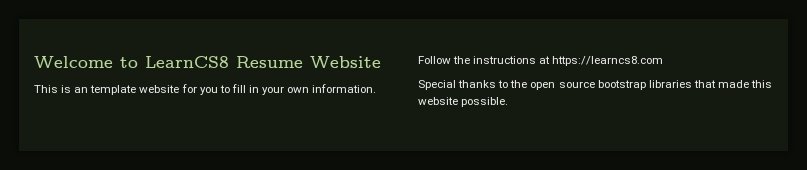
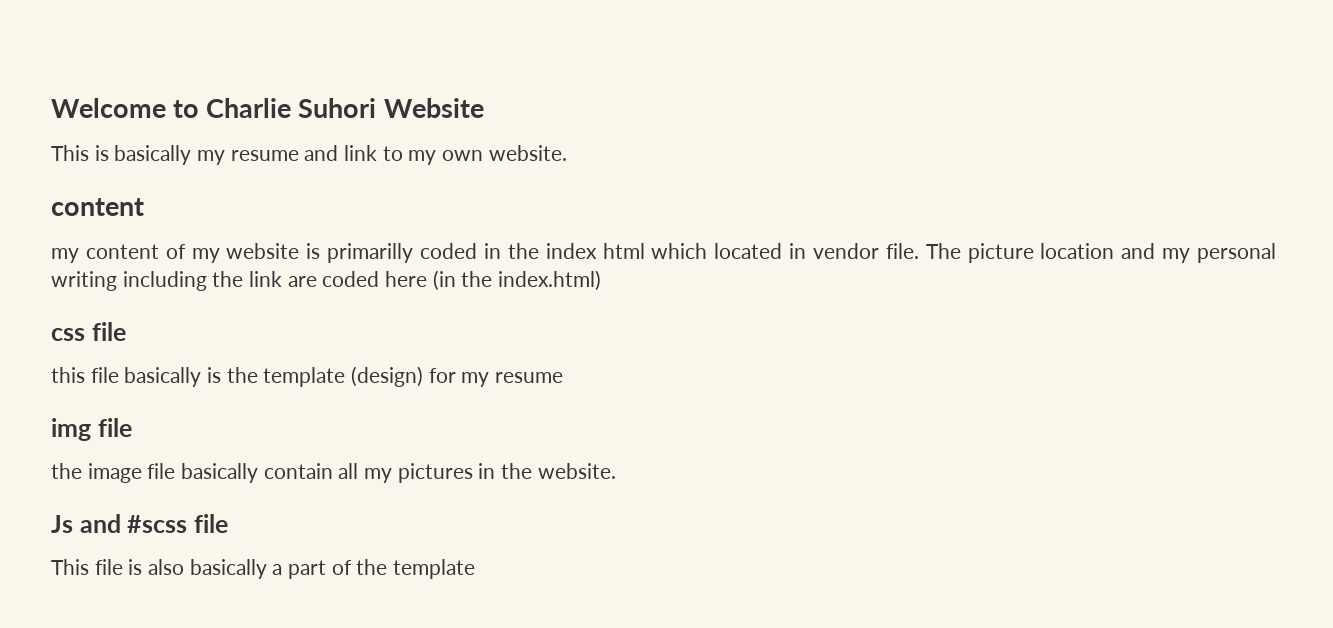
[145,56,303,68] LearnCS8 Resume -> [206,98,377,118] Charlie Suhori
[74,84,377,95] [418,56,664,66] [418,80,773,90] [418,97,509,107] an template website for you to fill in your own information. Follow the instructions at https://learncs8.com // Special thanks to the open source bootstrap libraries that made this website possible. -> [114,145,567,165] [51,198,144,216] [51,243,1276,263] [51,270,602,291] [51,322,126,341] [51,366,564,387] [51,418,132,441] [51,463,616,483] [51,514,228,533] [51,559,476,579] basically my resume and link to my own website. // content // my content of my website is primarilly coded in the index html which located in vendor file. The picture location and my personal writing including the link are coded here (in the index.html) // css file // this file basically is the template (design) for my resume // img file // the image file basically contain all my pictures in the website. // Js and #scss file // This file is also basically a part of the template

